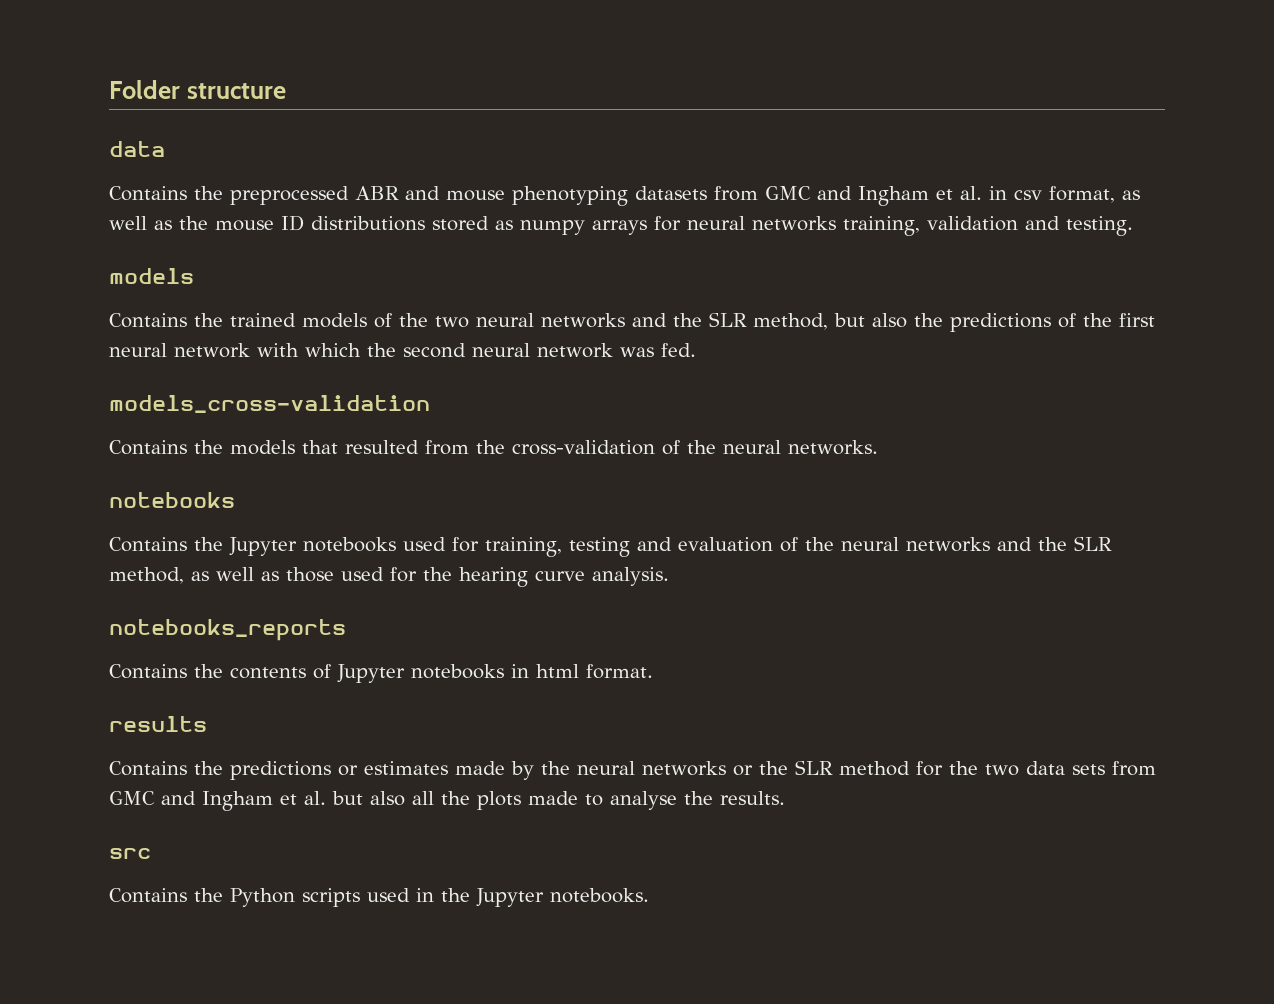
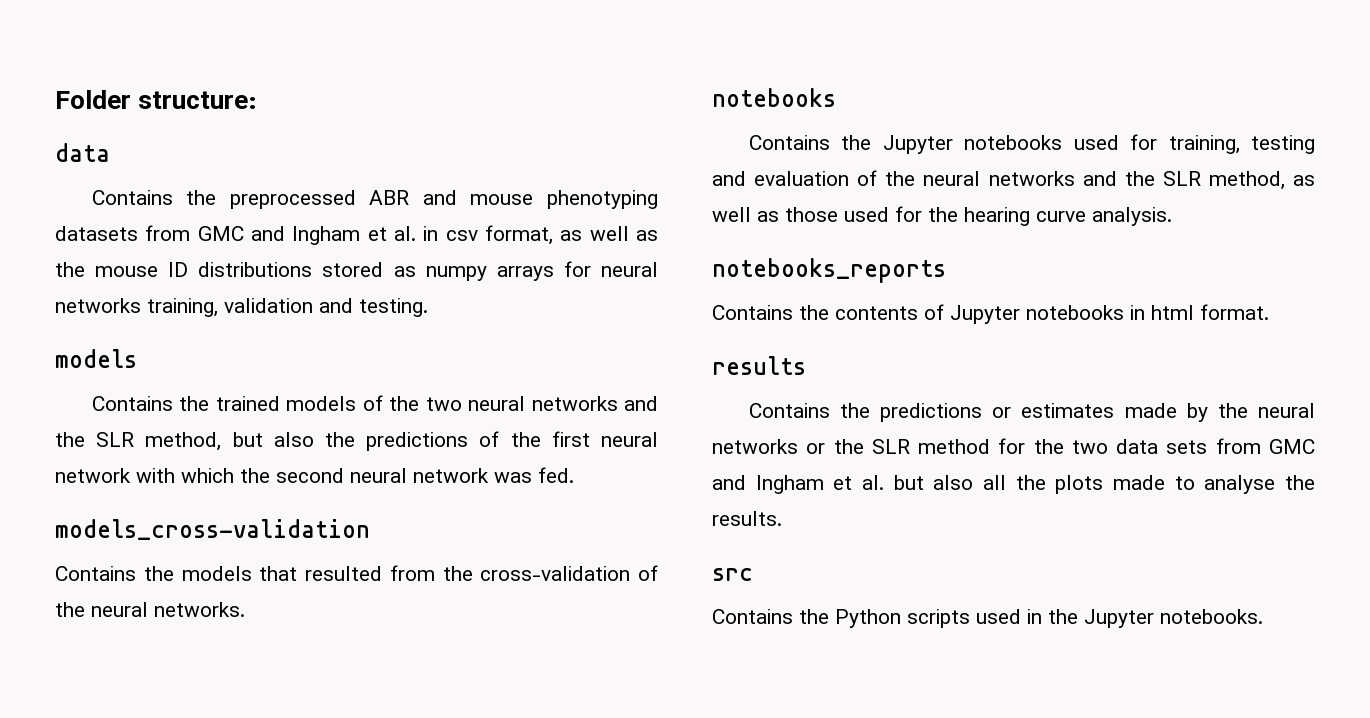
[186,83,286,99] structure -> [138,91,258,109] structure:

